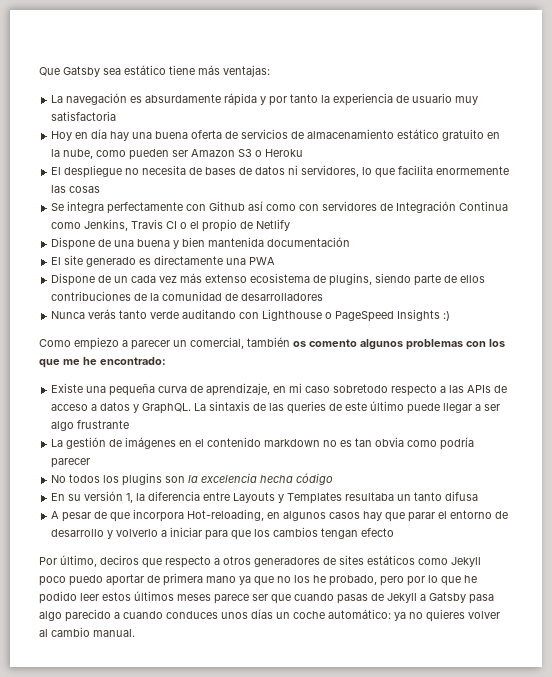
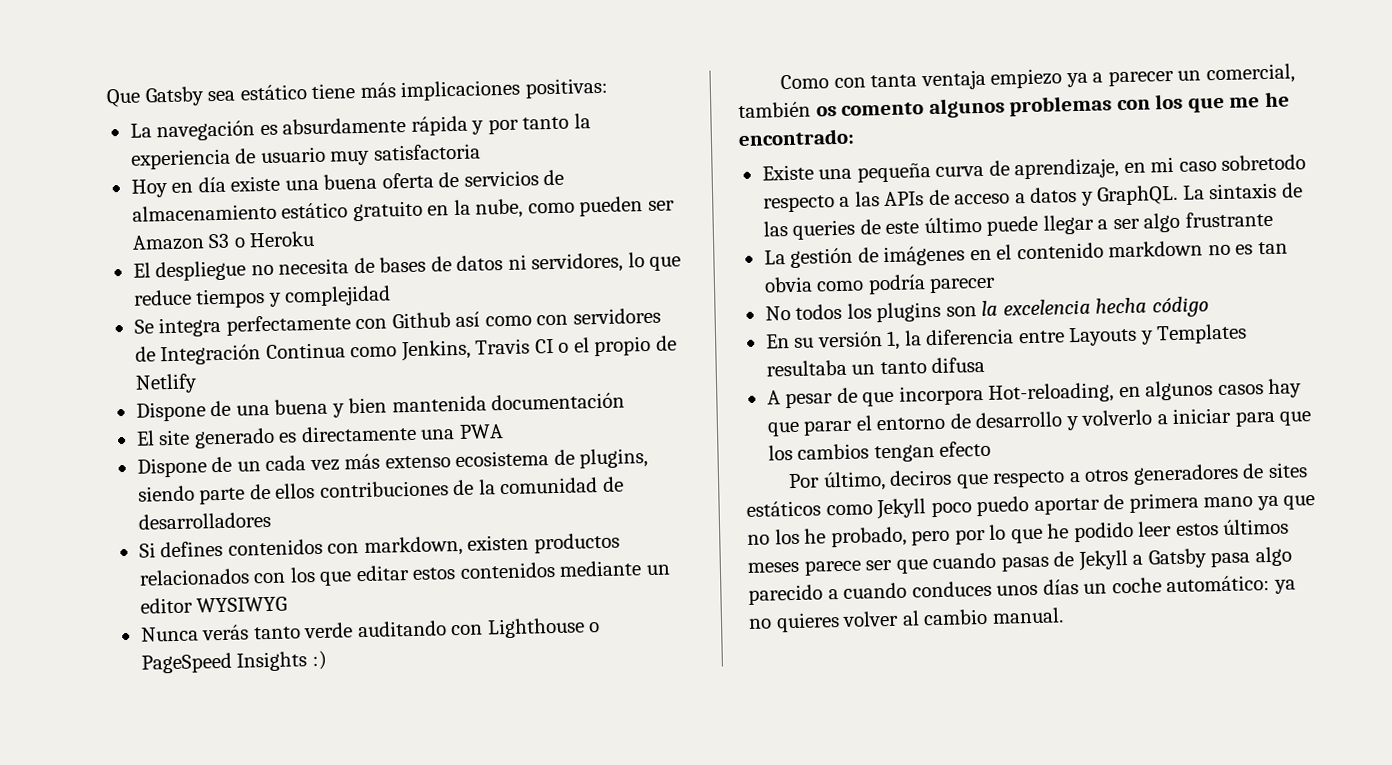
[223,65,270,77] ventajas: -> [400,77,608,102] implicaciones positivas:
[110,131,130,141] hay -> [230,175,281,192] existe
[398,165,510,175] [51,185,101,193] facilita enormemente las cosas -> [132,285,392,309] reduce tiempos y complejidad
(324, 297) none -> [138,532,620,558] [138,560,671,586] [139,596,288,614] // Si defines contenidos con markdown, existen productos relacionados con los que editar estos contenidos mediante un editor WYSIWYG
[74,337,119,350] empiezo -> [833,68,1088,91] con tanta ventaja empiezo ya

